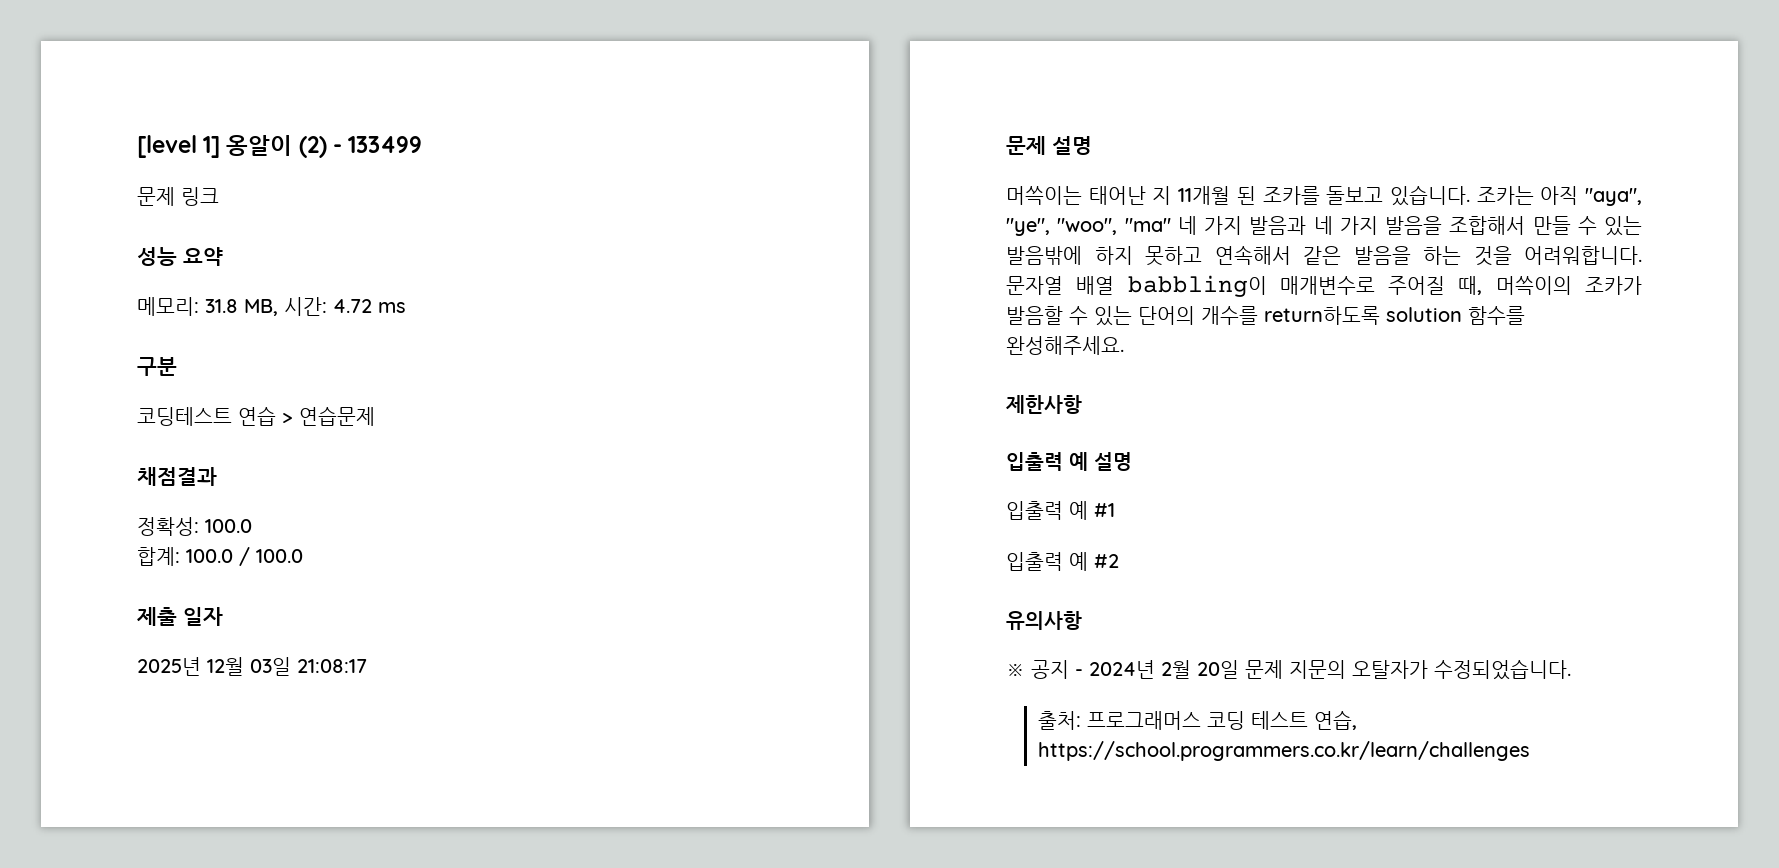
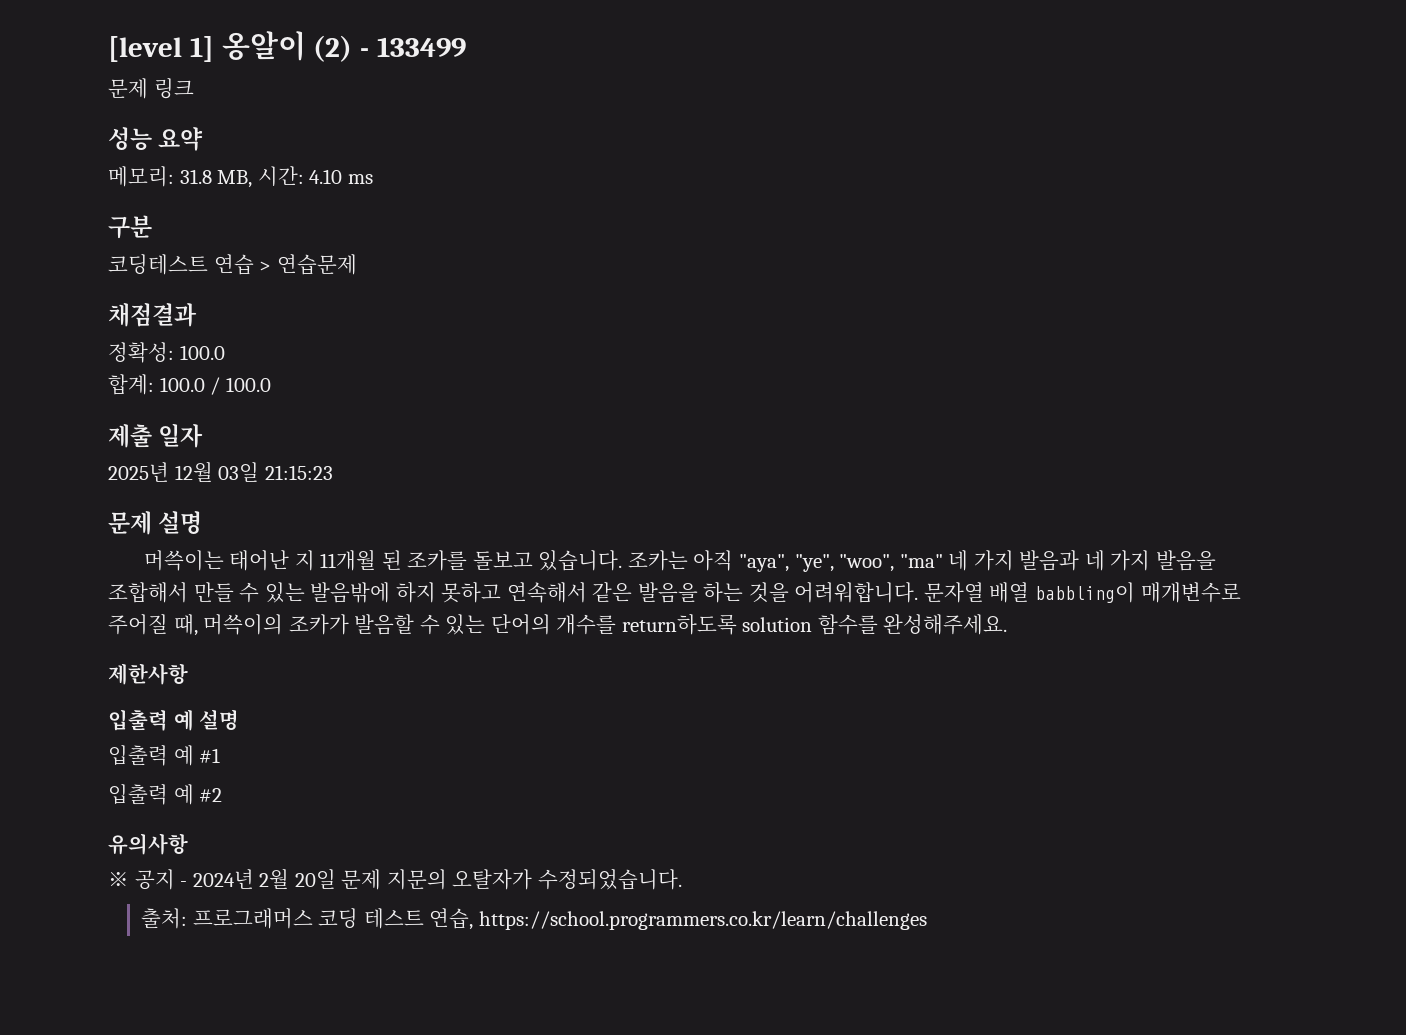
[333,299,372,313] 4.72 -> [309,169,343,184] 4.10
[297,659,367,673] 21:08:17 -> [264,465,333,480] 21:15:23

